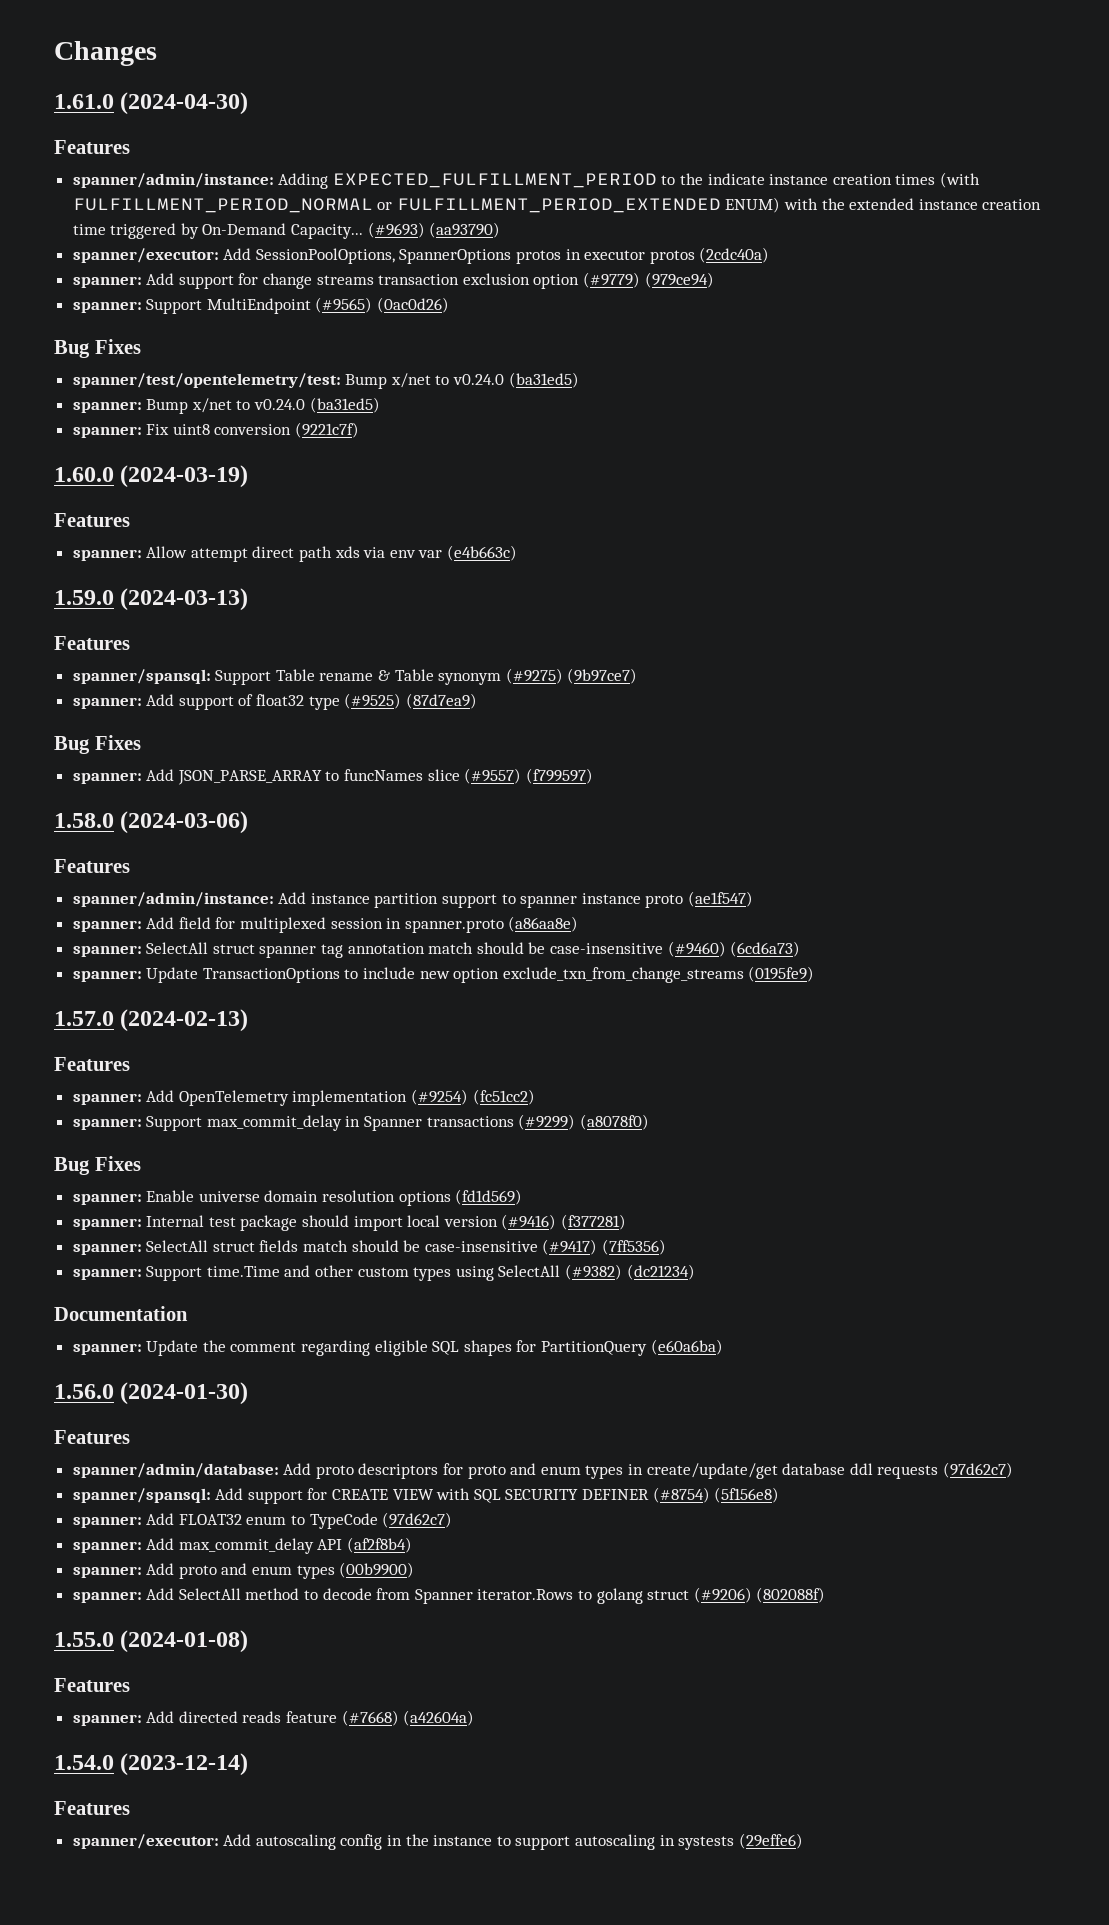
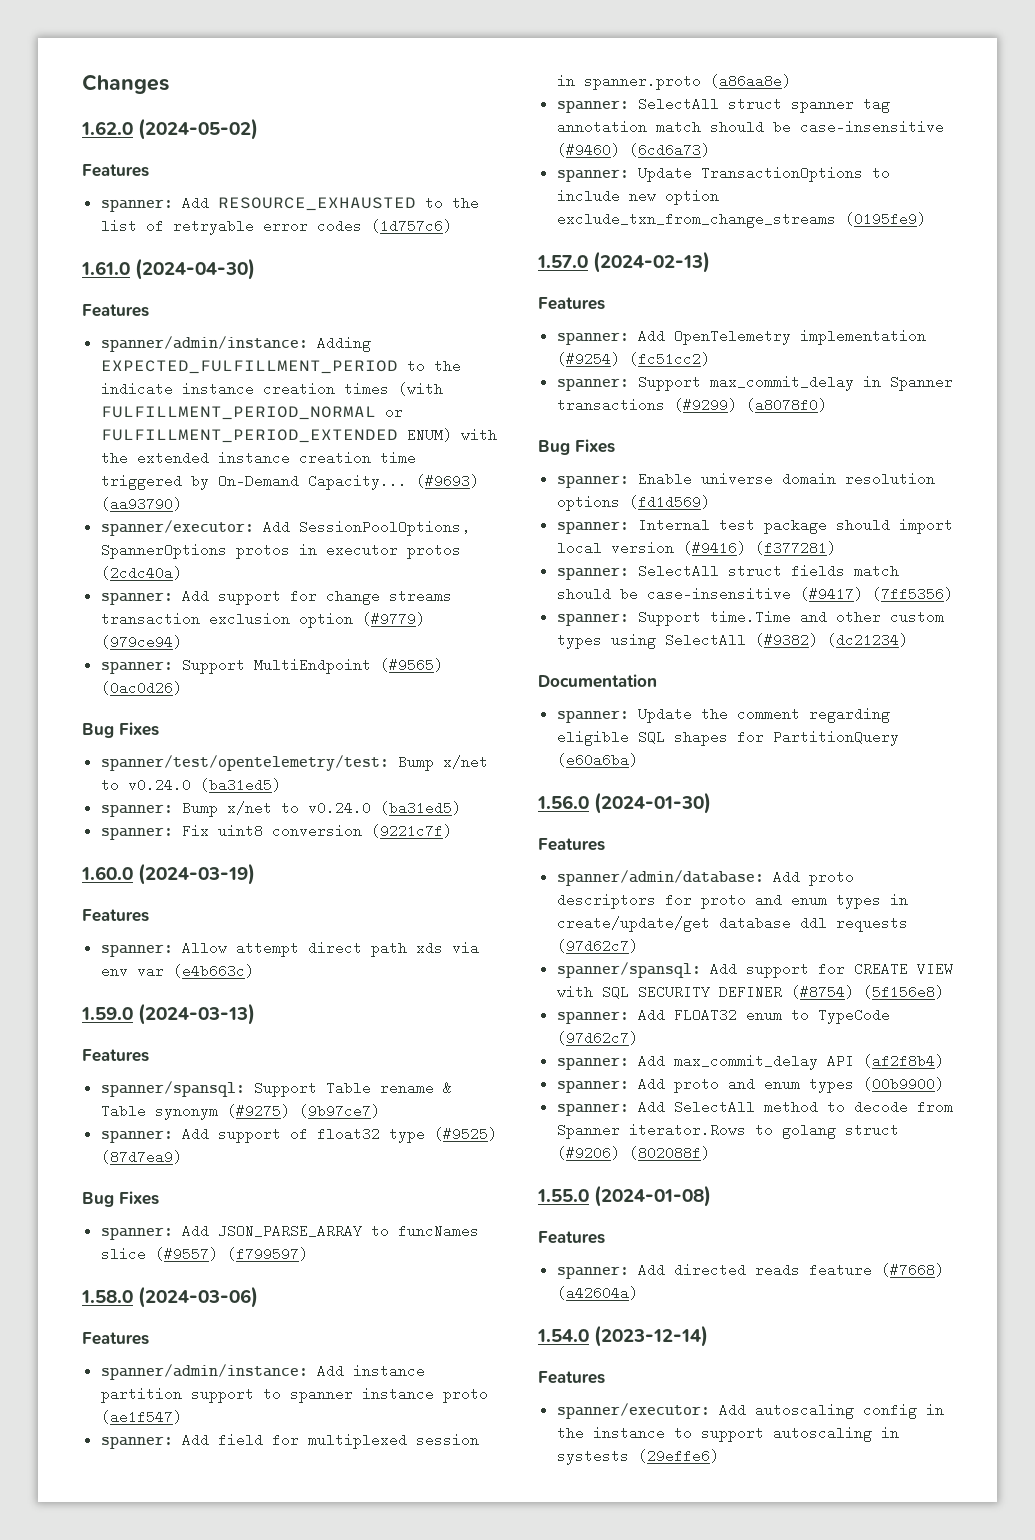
(157, 53) none -> [81,118,259,140] [82,164,149,177] [100,196,479,212] [100,219,452,235] // 1.62.0 (2024-05-02) // Features // spanner: Add RESOURCE_EXHAUSTED to the list of retryable error codes (1d757c6)

